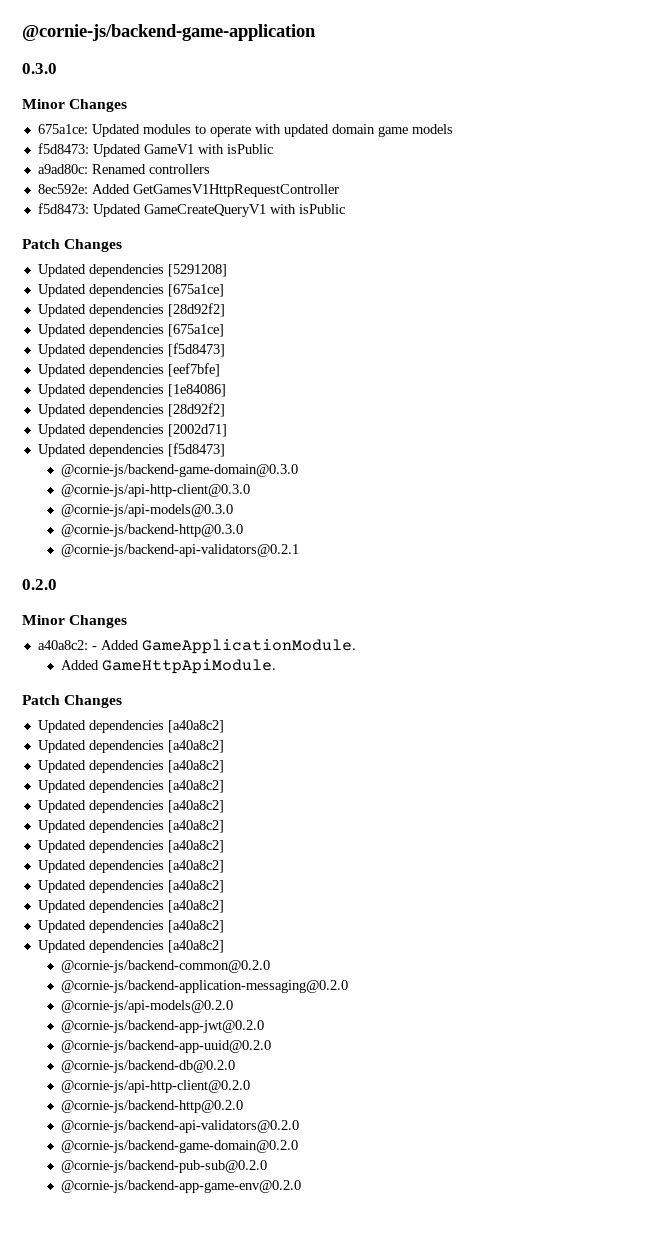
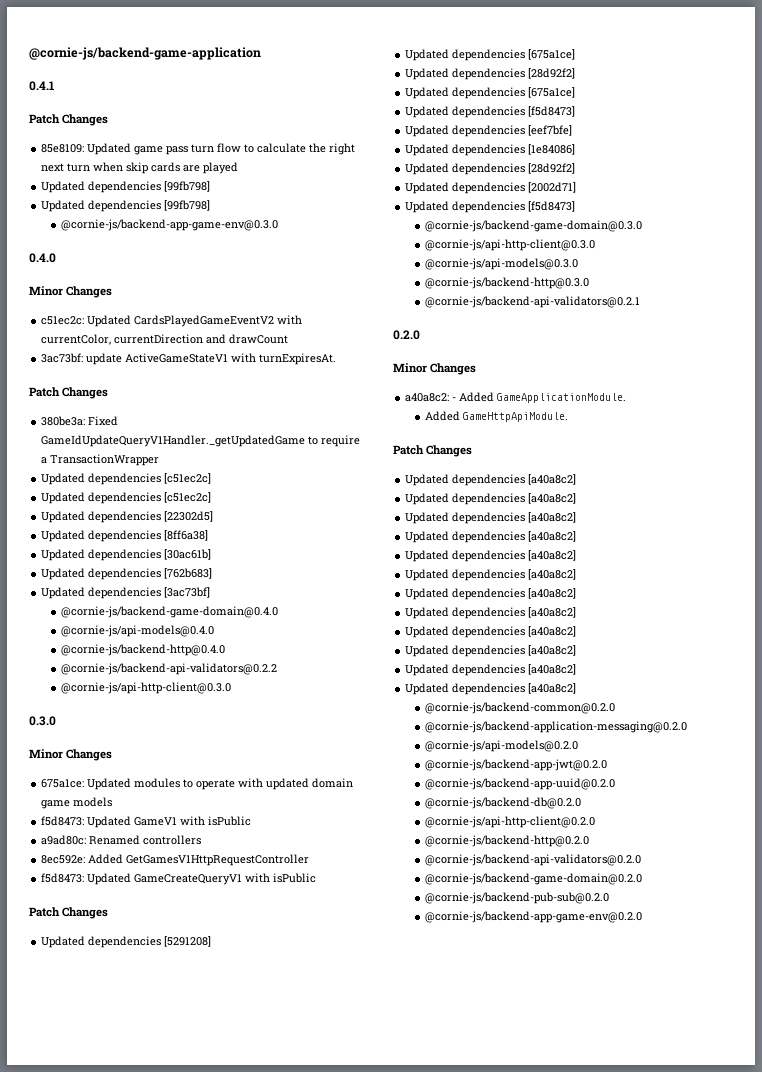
(316, 32) none -> [29,81,54,91] [29,114,109,126] [41,143,356,155] [41,162,239,174] [41,181,211,193] [41,200,211,212] [61,219,279,231] [29,253,56,263] [29,286,113,298] [41,315,303,327] [41,334,289,345] [41,353,337,365] [29,387,109,399] [41,416,119,426] [41,435,361,447] [41,454,160,466] [41,473,212,485] [41,492,212,504] [41,511,214,523] [41,530,209,542] [41,549,212,561] [41,568,213,580] [41,587,211,599] [61,606,279,618] [61,625,215,637] [61,644,226,656] [61,663,278,675] [61,682,232,694] // 0.4.1 // Patch Changes // 85e8109: Updated game pass turn flow to calculate the right next turn when skip cards are played // Updated dependencies [99fb798] // Updated dependencies [99fb798] // @cornie-js/backend-app-game-env@0.3.0 // 0.4.0 // Minor Changes // c51ec2c: Updated CardsPlayedGameEventV2 with currentColor, currentDirection and drawCount // 3ac73bf: update ActiveGameStateV1 with turnExpiresAt. // Patch Changes // 380be3a: Fixed GameIdUpdateQueryV1Handler._getUpdatedGame to require a TransactionWrapper // Updated dependencies [c51ec2c] // Updated dependencies [c51ec2c] // Updated dependencies [22302d5] // Updated dependencies [8ff6a38] // Updated dependencies [30ac61b] // Updated dependencies [762b683] // Updated dependencies [3ac73bf] // @cornie-js/backend-game-domain@0.4.0 // @cornie-js/api-models@0.4.0 // @cornie-js/backend-http@0.4.0 // @cornie-js/backend-api-validators@0.2.2 // @cornie-js/api-http-client@0.3.0

